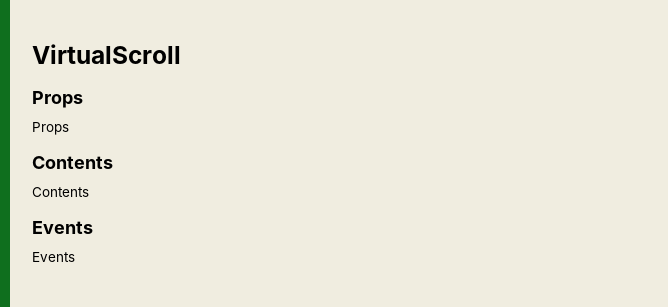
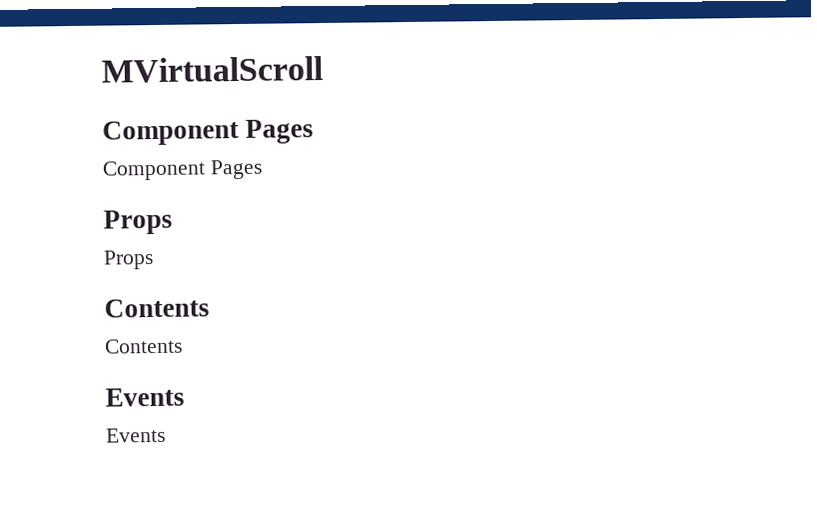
[32,44,181,64] VirtualScroll -> [101,56,323,84] [102,119,315,146] [102,159,263,181] MVirtualScroll // Component Pages // Component Pages

